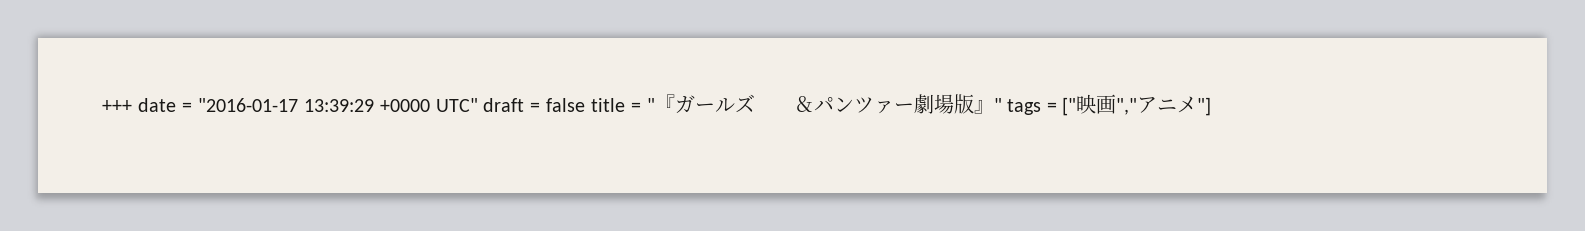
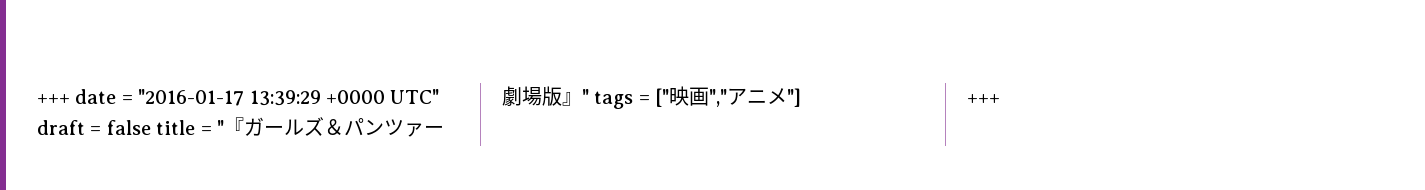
(1212, 106) none -> [967,94,1000,104] // +++

